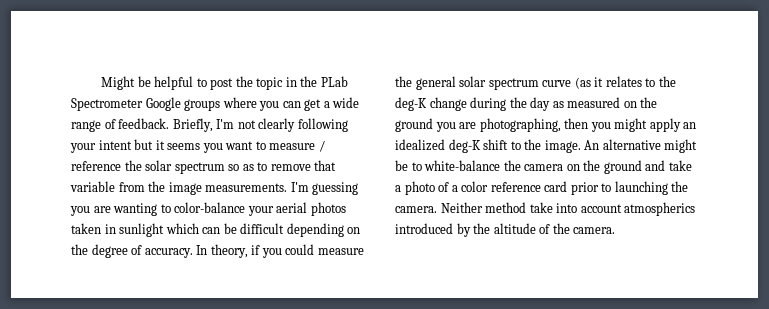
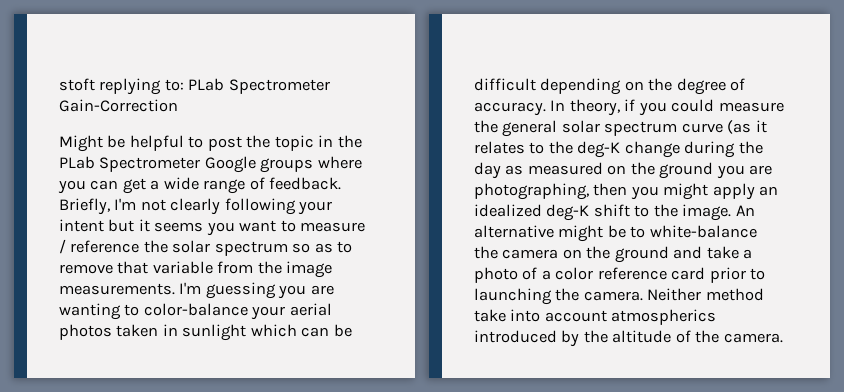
(101, 83) none -> [59,78,330,95] [59,99,178,112] stoft replying to: PLab Spectrometer Gain-Correction //

